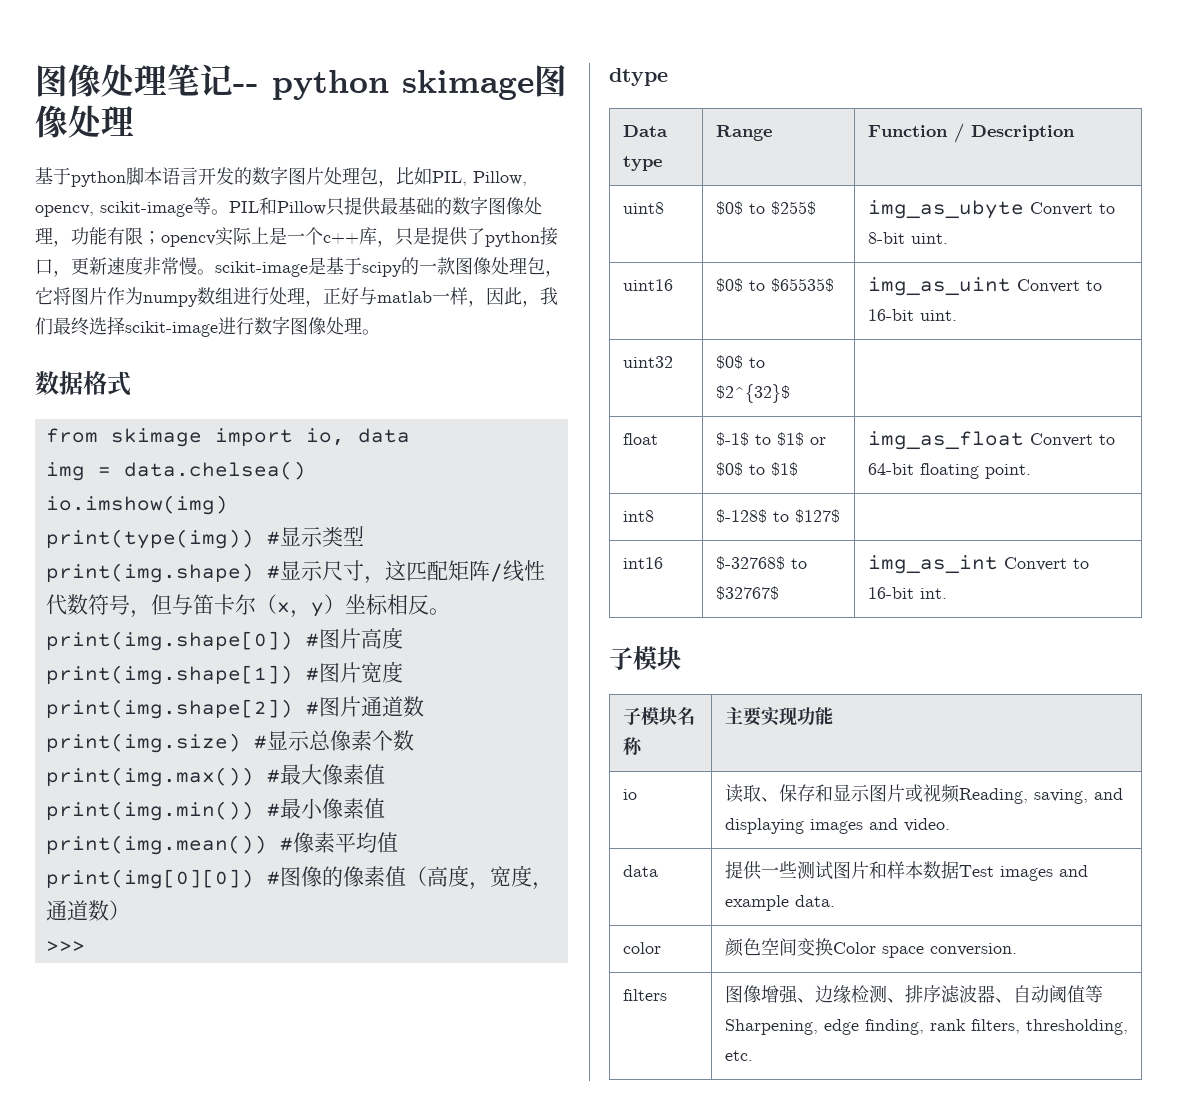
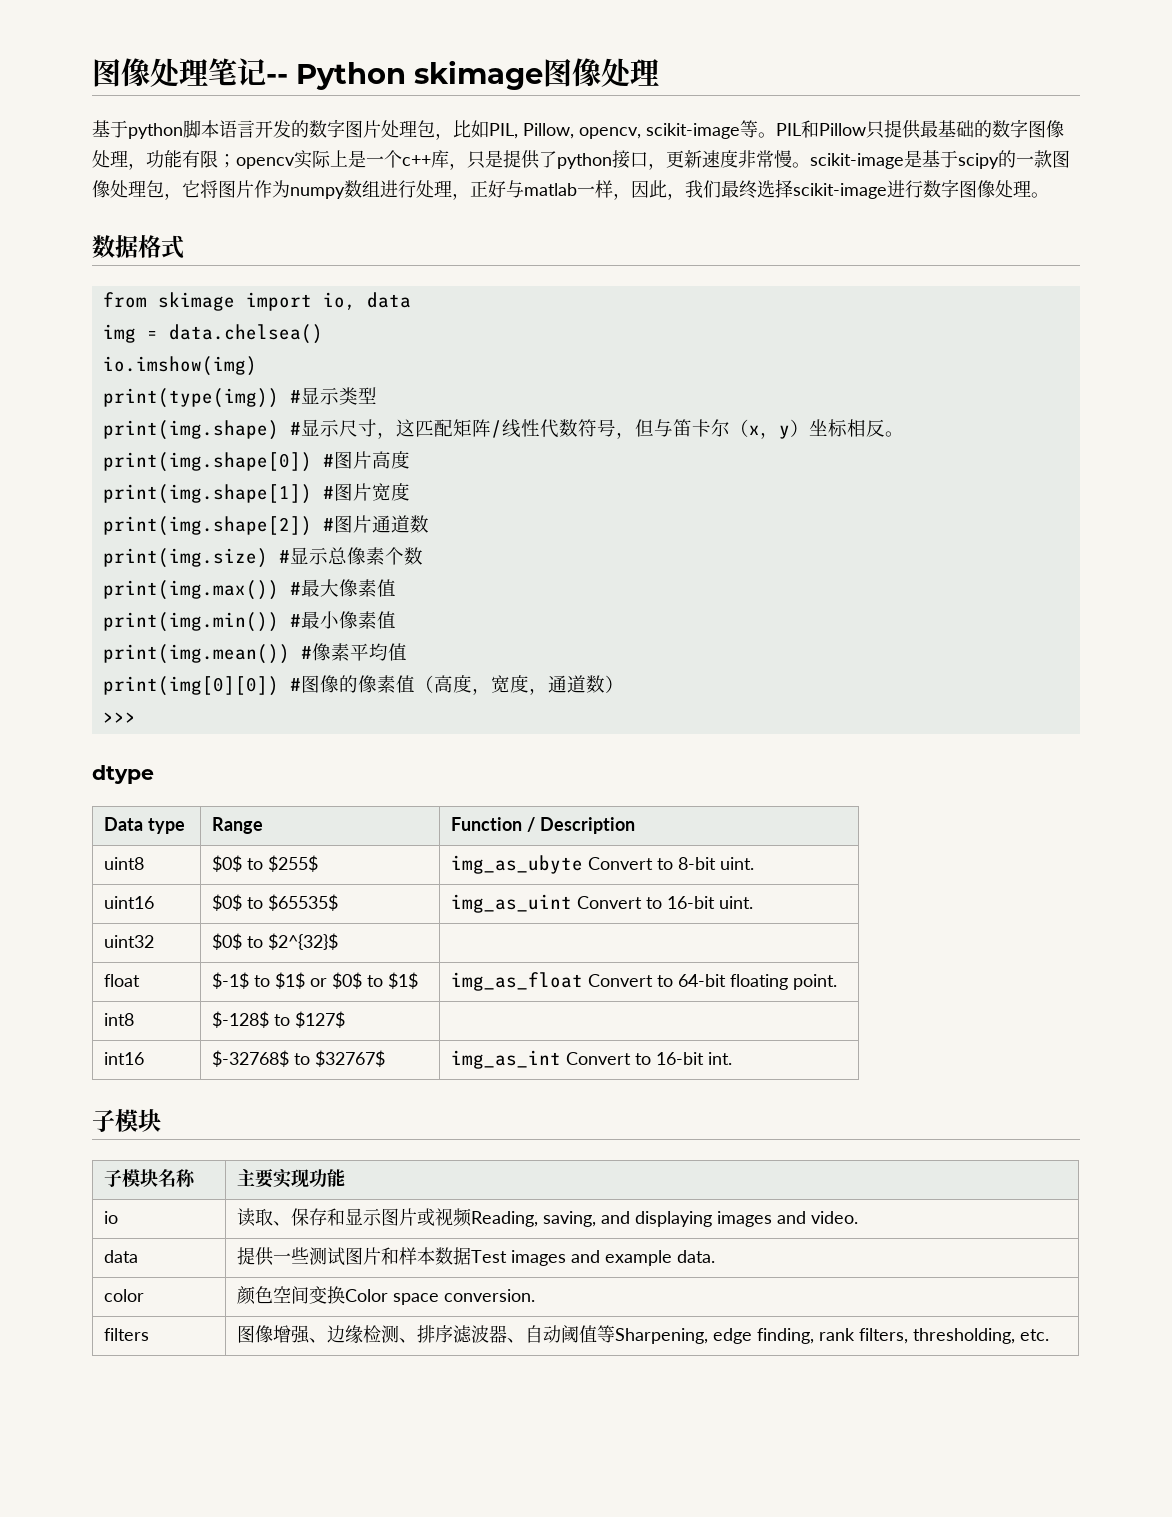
[272,70,389,100] python -> [296,62,406,90] Python

